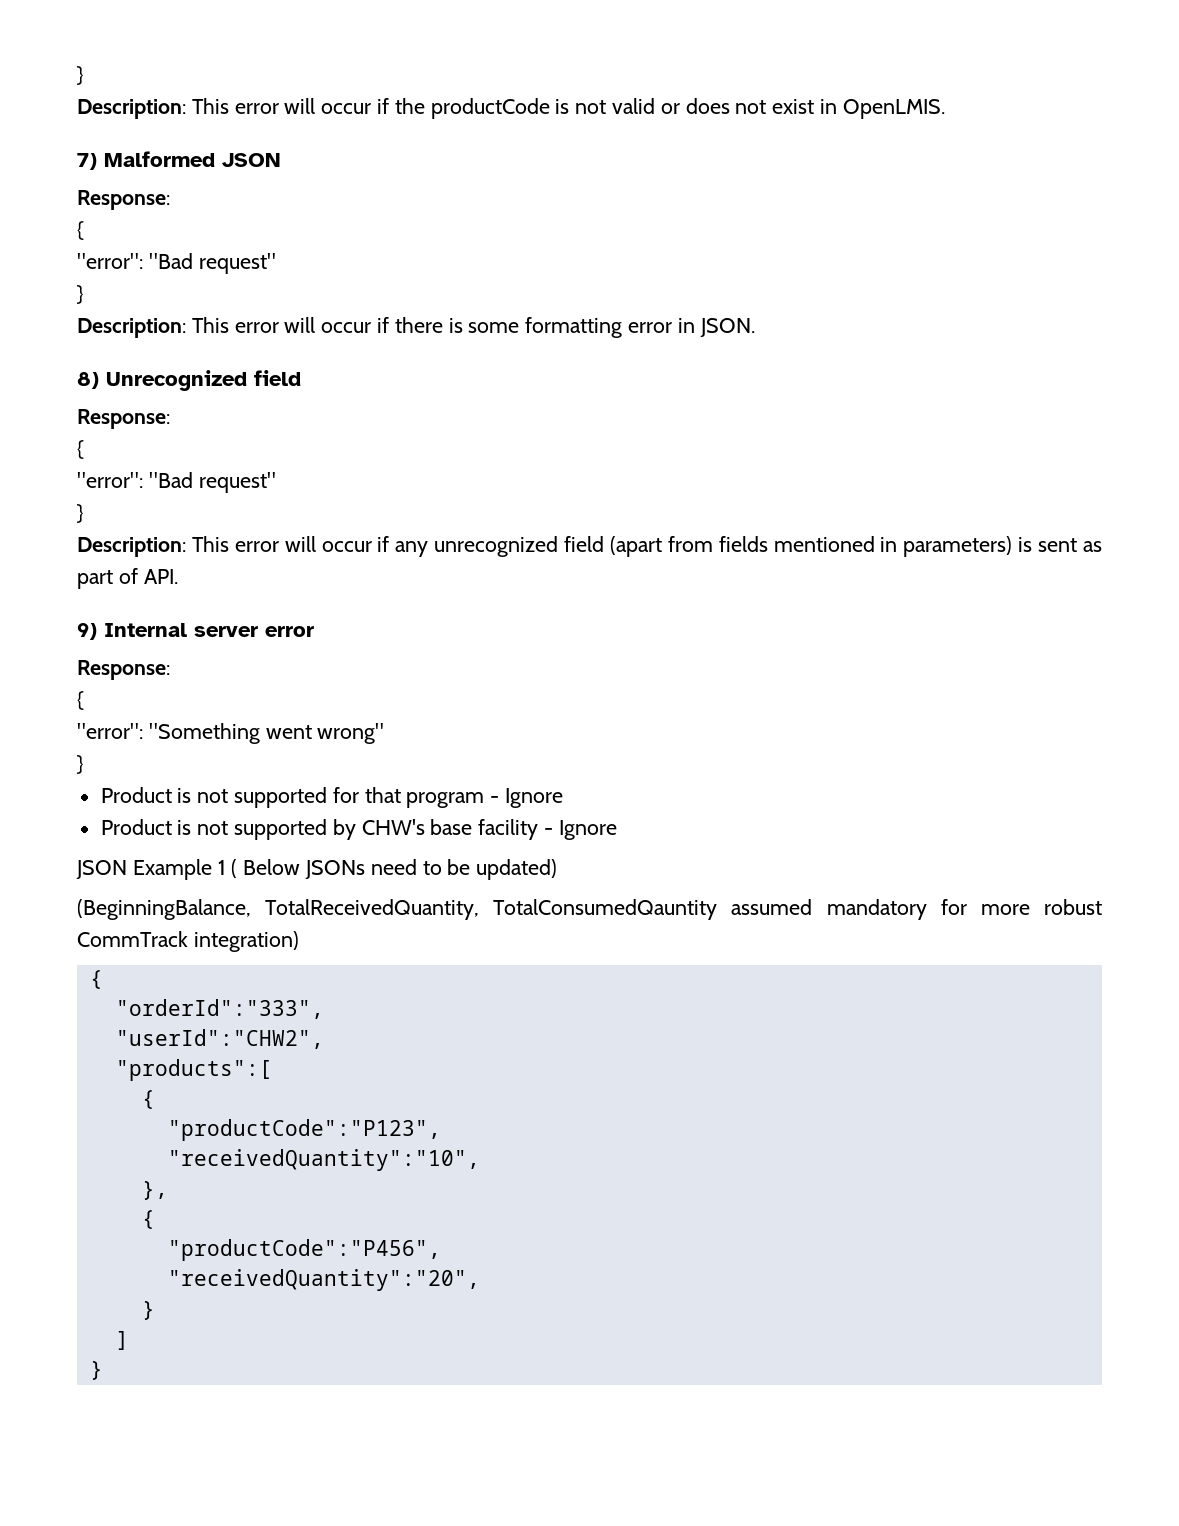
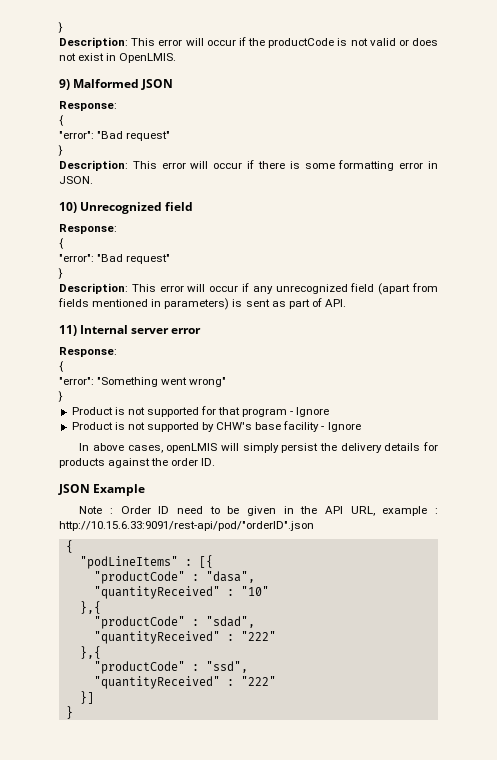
[77,153,97,170] 7) -> [59,79,70,90] 9)
[77,372,99,389] 8) -> [59,202,77,213] 10)
[77,623,97,640] 9) -> [59,325,77,336] 11)
[76,859,558,880] [77,899,1102,920] [77,931,299,952] [89,970,103,989] [115,999,324,1019] [115,1029,324,1049] [115,1059,272,1081] [141,1090,155,1109] [167,1119,441,1141] [167,1149,480,1171] [141,1181,168,1200] [141,1210,155,1229] [167,1239,441,1261] [167,1269,480,1291] [141,1301,155,1320] [115,1331,129,1350] [89,1361,103,1380] JSON Example 1 ( Below JSONs need to be updated) // (BeginningBalance, TotalReceivedQuantity, TotalConsumedQauntity assumed mandatory for more robust CommTrack integration) // { // "orderId":"333", // "userId":"CHW2", // "products":[ // { // "productCode":"P123", // "receivedQuantity":"10", // }, // { // "productCode":"P456", // "receivedQuantity":"20", // } // ] // } -> [79,442,438,453] [59,458,216,468] [58,484,146,496] [79,506,438,516] [59,521,314,531] [65,540,73,553] [79,555,213,569] [93,571,255,584] [93,586,269,599] [79,601,101,614] [93,616,255,629] [93,631,276,644] [79,646,101,659] [93,661,248,674] [93,676,276,689] [79,691,94,704] [65,706,73,719] In above cases, openLMIS will simply persist the delivery details for products against the order ID. // JSON Example // Note : Order ID need to be given in the API URL, example : http://10.15.6.33:9091/rest-api/pod/"orderID".json // { // "podLineItems" : [{ // "productCode" : "dasa", // "quantityReceived" : "10" // },{ // "productCode" : "sdad", // "quantityReceived" : "222" // },{ // "productCode" : "ssd", // "quantityReceived" : "222" // }] // }

